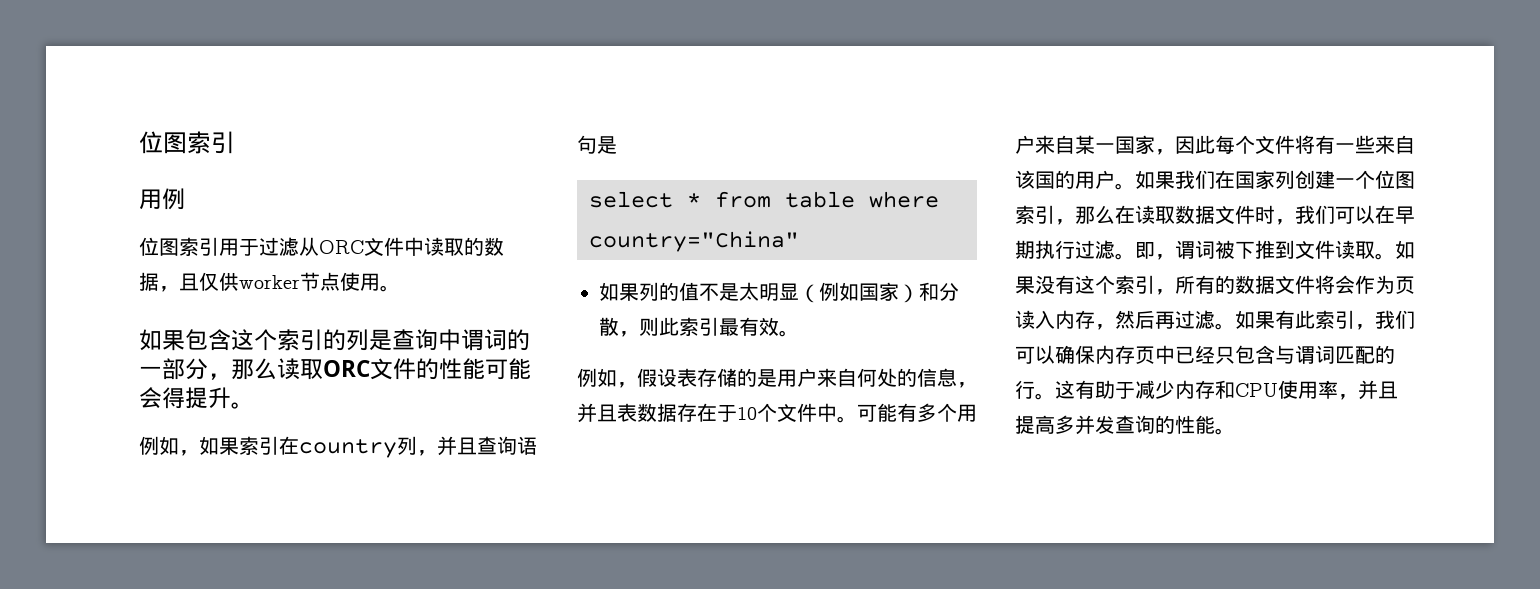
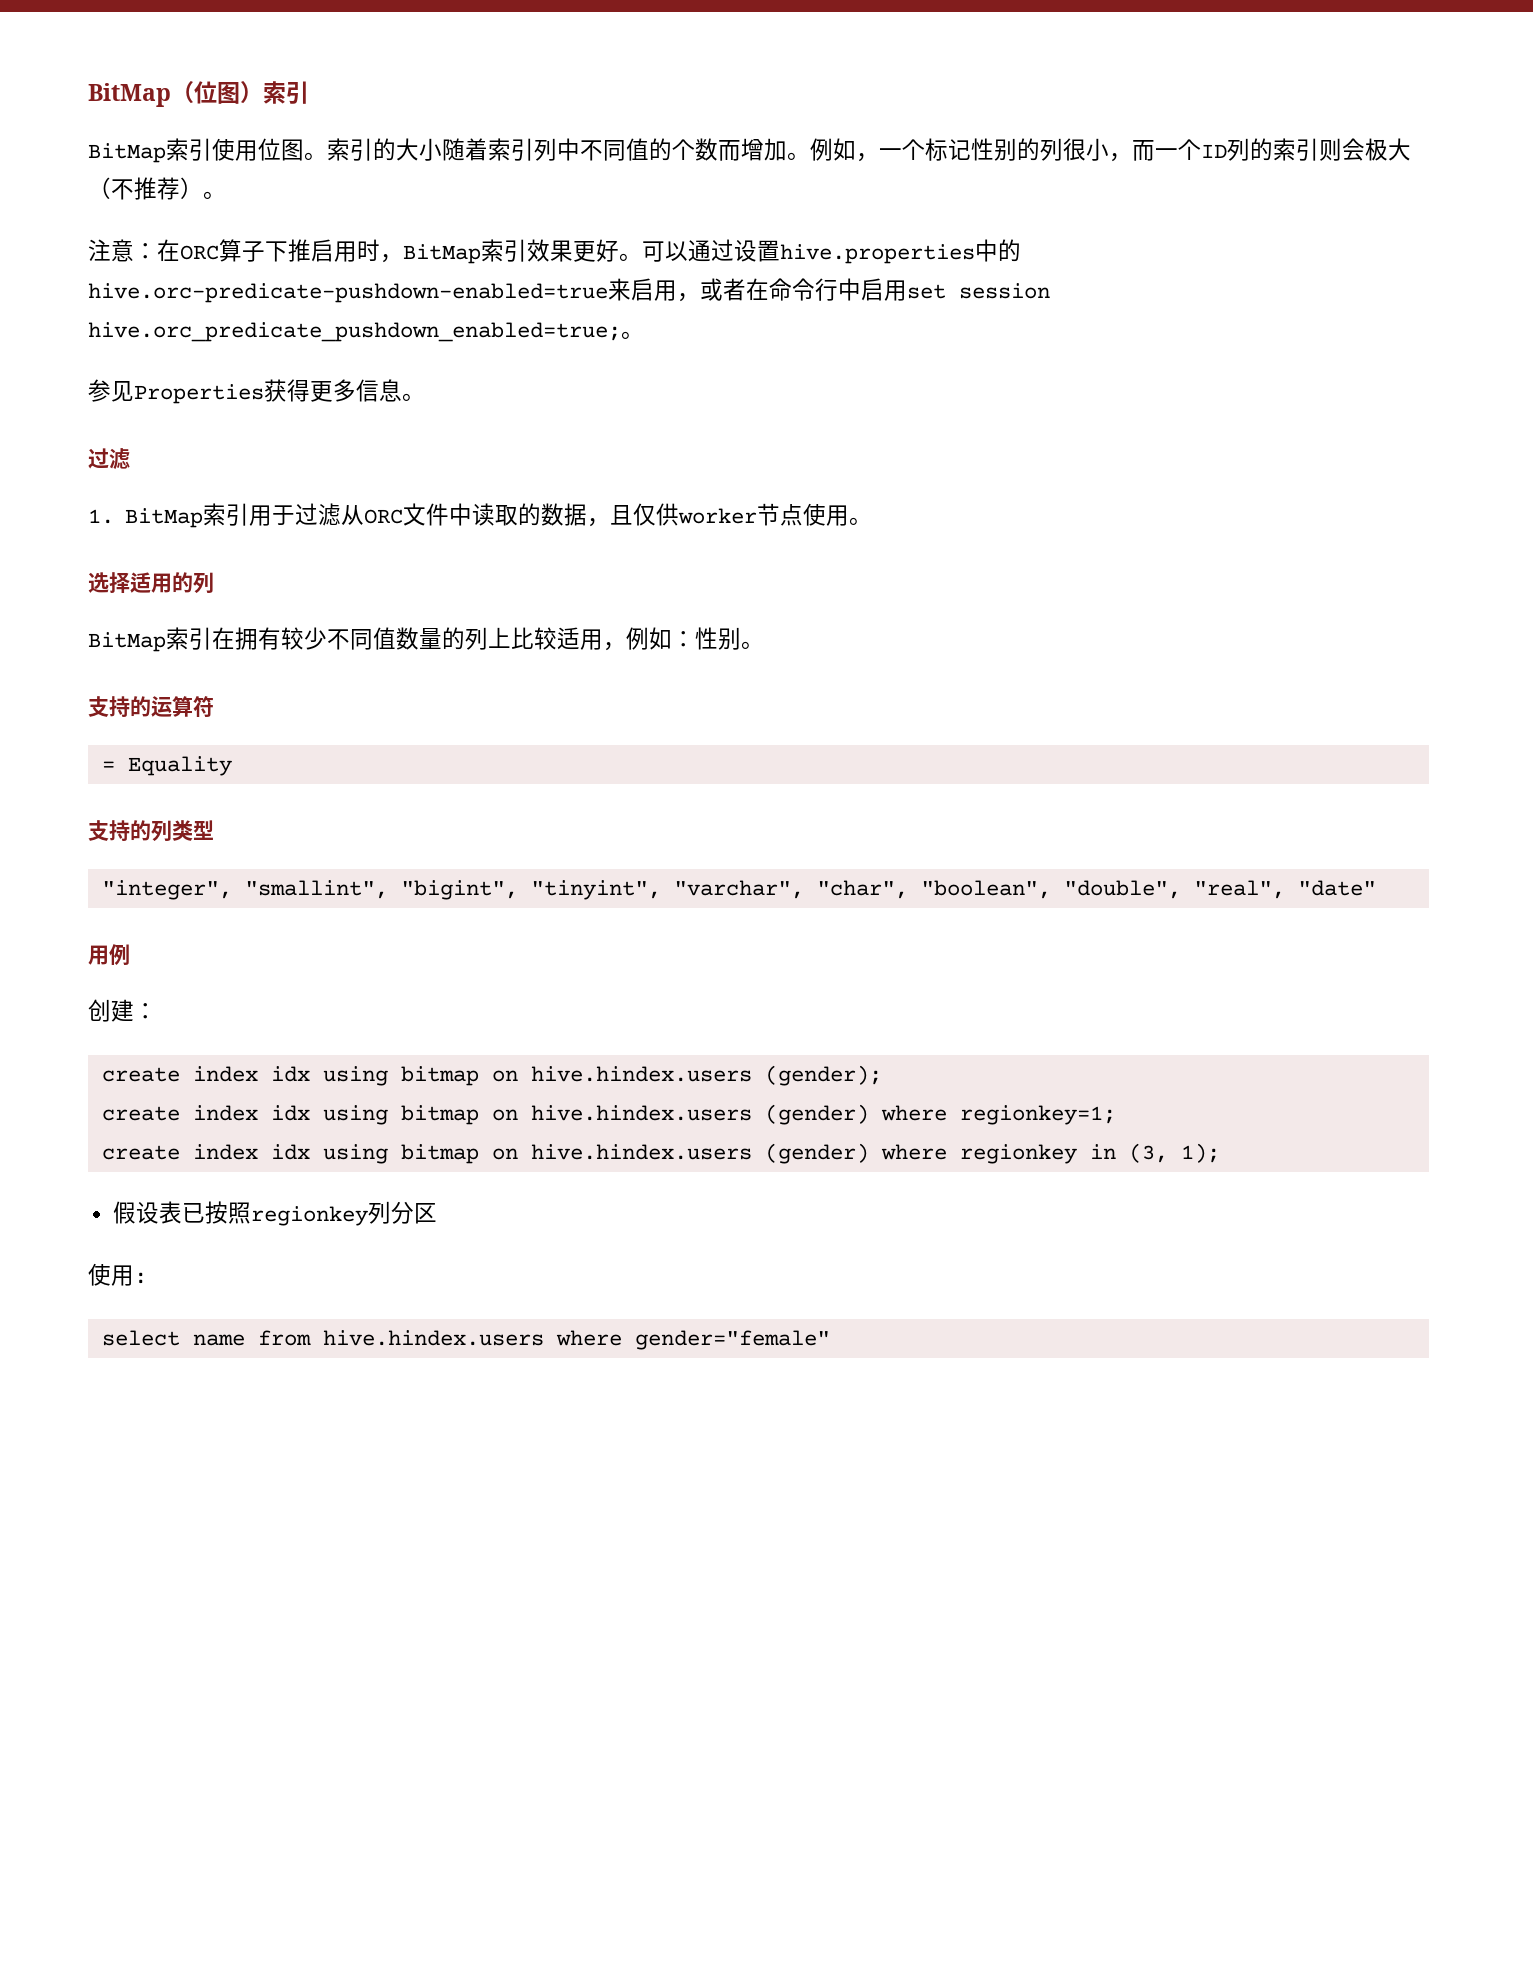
[139,131,235,154] [139,188,185,210] [139,237,179,256] 位图索引 // 用例 // 位图 -> [88,81,309,107] [88,138,1411,163] [88,177,226,200] [88,239,1021,264] [88,278,1050,303] [88,322,644,342] [88,379,425,404] [88,448,130,470] [88,508,204,528] BitMap（位图）索引 // BitMap索引使用位图。索引的大小随着索引列中不同值的个数而增加。例如，一个标记性别的列很小，而一个ID列的索引则会极大（不推荐）。 // 注意：在ORC算子下推启用时，BitMap索引效果更好。可以通过设置hive.properties中的hive.orc-predicate-pushdown-enabled=true来启用，或者在命令行中启用set session hive.orc_predicate_pushdown_enabled=true;。 // 参见Properties获得更多信息。 // 过滤 // 1. BitMap
[139,329,530,351] [139,358,531,380] [139,387,254,409] [139,436,537,458] [577,135,617,154] [589,191,939,208] [589,231,799,252] [599,282,959,303] [599,317,799,337] [577,368,977,388] [577,403,977,423] [1015,135,1415,155] [1015,170,1415,190] [1015,205,1415,225] [1015,240,1415,260] [1015,275,1415,295] [1015,310,1415,330] [1015,345,1395,364] [1015,380,1398,400] [1015,415,1235,435] 如果包含这个索引的列是查询中谓词的一部分，那么读取ORC文件的性能可能会得提升。 // 例如，如果索引在country列，并且查询语句是 // select * from table where country="China" // 如果列的值不是太明显（例如国家）和分散，则此索引最有效。 // 例如，假设表存储的是用户来自何处的信息，并且表数据存在于10个文件中。可能有多个用户来自某一国家，因此每个文件将有一些来自该国的用户。如果我们在国家列创建一个位图索引，那么在读取数据文件时，我们可以在早期执行过滤。即，谓词被下推到文件读取。如果没有这个索引，所有的数据文件将会作为页读入内存，然后再过滤。如果有此索引，我们可以确保内存页中已经只包含与谓词匹配的行。这有助于减少内存和CPU使用率，并且提高多并发查询的性能。 -> [88,572,214,594] [88,627,764,652] [88,696,214,717] [101,756,232,776] [88,820,214,842] [101,880,1376,900] [88,944,130,965] [88,999,157,1022] [101,1065,882,1086] [101,1104,1116,1125] [101,1143,1220,1164] [112,1201,437,1226] [88,1263,147,1286] [101,1330,830,1350] 选择适用的列 // BitMap索引在拥有较少不同值数量的列上比较适用，例如：性别。 // 支持的运算符 // = Equality // 支持的列类型 // "integer", "smallint", "bigint", "tinyint", "varchar", "char", "boolean", "double", "real", "date" // 用例 // 创建： // create index idx using bitmap on hive.hindex.users (gender); // create index idx using bitmap on hive.hindex.users (gender) where regionkey=1; // create index idx using bitmap on hive.hindex.users (gender) where regionkey in (3, 1); // 假设表已按照regionkey列分区 // 使用: // select name from hive.hindex.users where gender="female"

